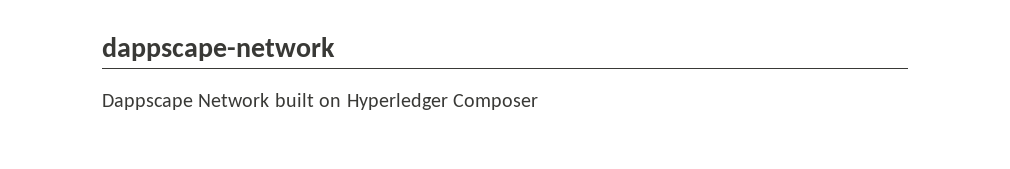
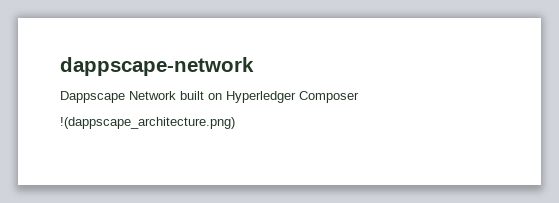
(538, 102) none -> [60,117,235,129] // !(dappscape_architecture.png)

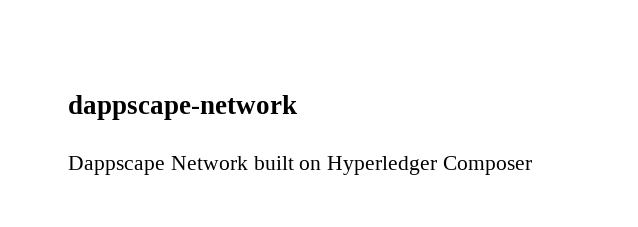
[60,117,235,129] // !(dappscape_architecture.png) -> (533, 165) none

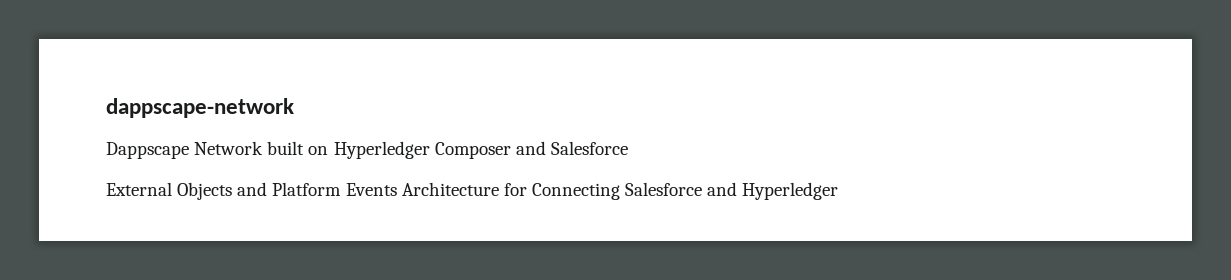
(533, 165) none -> [515,141,628,155] [106,182,839,200] and Salesforce // External Objects and Platform Events Architecture for Connecting Salesforce and Hyperledger

